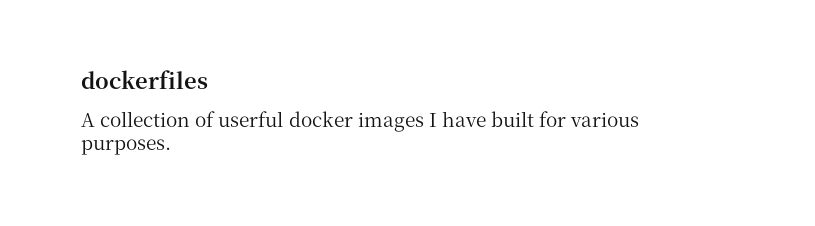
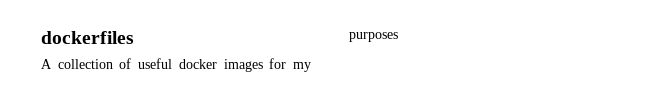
[218,111,284,127] userful -> [138,58,173,69] useful
[428,111,640,127] [81,139,171,155] I have built for various purposes. -> [269,58,311,72] [349,32,398,42] for my purposes

